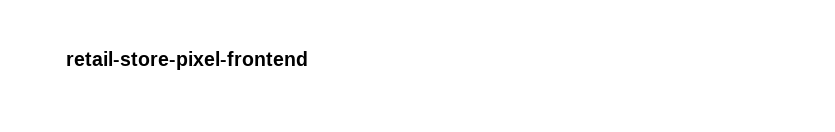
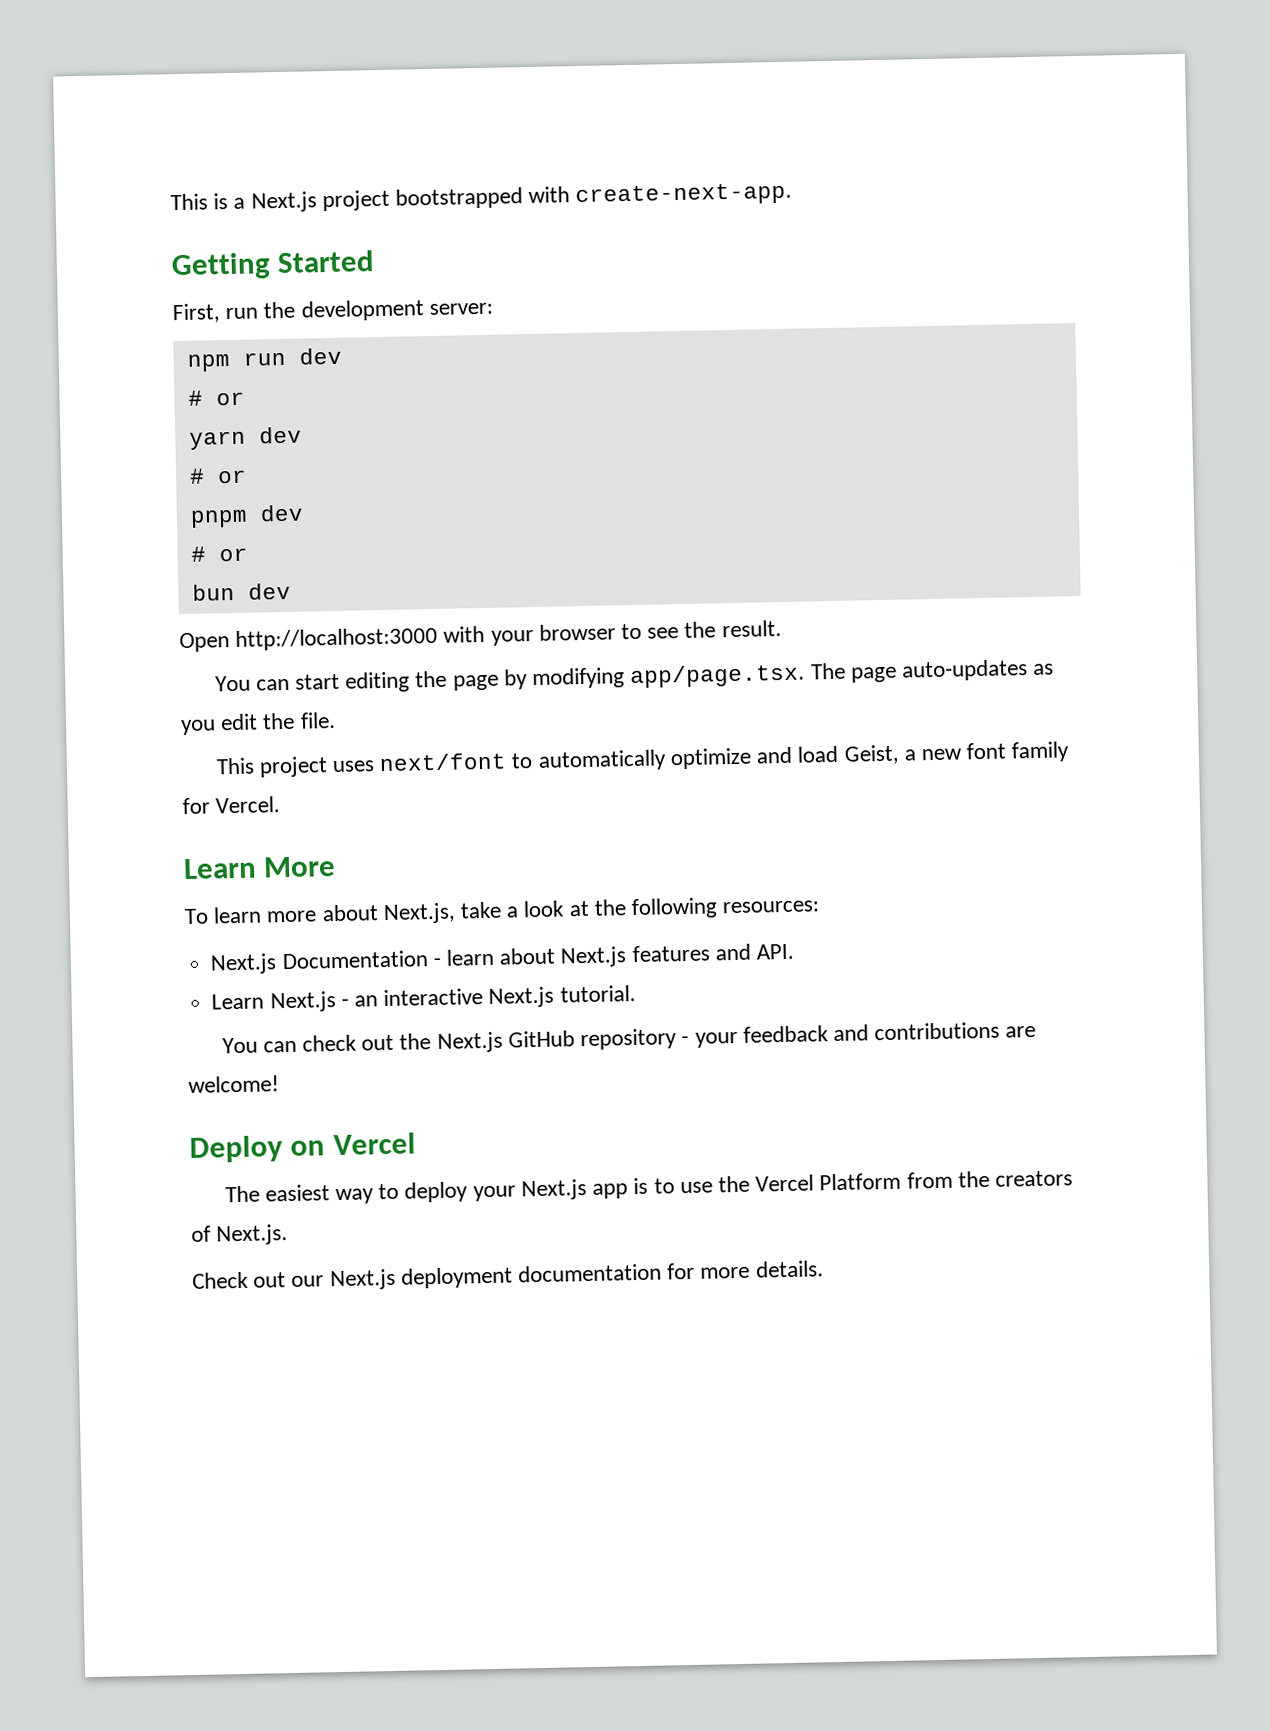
[66,51,308,70] retail-store-pixel-frontend -> [170,182,793,213] [171,250,376,281] [172,299,493,324] [186,347,342,372] [187,390,245,406] [188,426,302,450] [188,468,247,484] [189,504,304,528] [190,546,248,562] [191,582,291,601] [179,620,782,653] [214,659,1055,693] [180,711,336,736] [215,741,1070,778] [182,796,281,815] [183,856,337,880] [184,897,820,925] [210,943,794,975] [211,985,636,1013] [221,1021,1037,1054] [188,1075,279,1094] [189,1132,416,1163] [224,1170,1073,1205] [191,1224,289,1246] [192,1260,824,1291] This is a Next.js project bootstrapped with create-next-app. // Getting Started // First, run the development server: // npm run dev // # or // yarn dev // # or // pnpm dev // # or // bun dev // Open http://localhost:3000 with your browser to see the result. // You can start editing the page by modifying app/page.tsx. The page auto-updates as you edit the file. // This project uses next/font to automatically optimize and load Geist, a new font family for Vercel. // Learn More // To learn more about Next.js, take a look at the following resources: // Next.js Documentation - learn about Next.js features and API. // Learn Next.js - an interactive Next.js tutorial. // You can check out the Next.js GitHub repository - your feedback and contributions are welcome! // Deploy on Vercel // The easiest way to deploy your Next.js app is to use the Vercel Platform from the creators of Next.js. // Check out our Next.js deployment documentation for more details.

